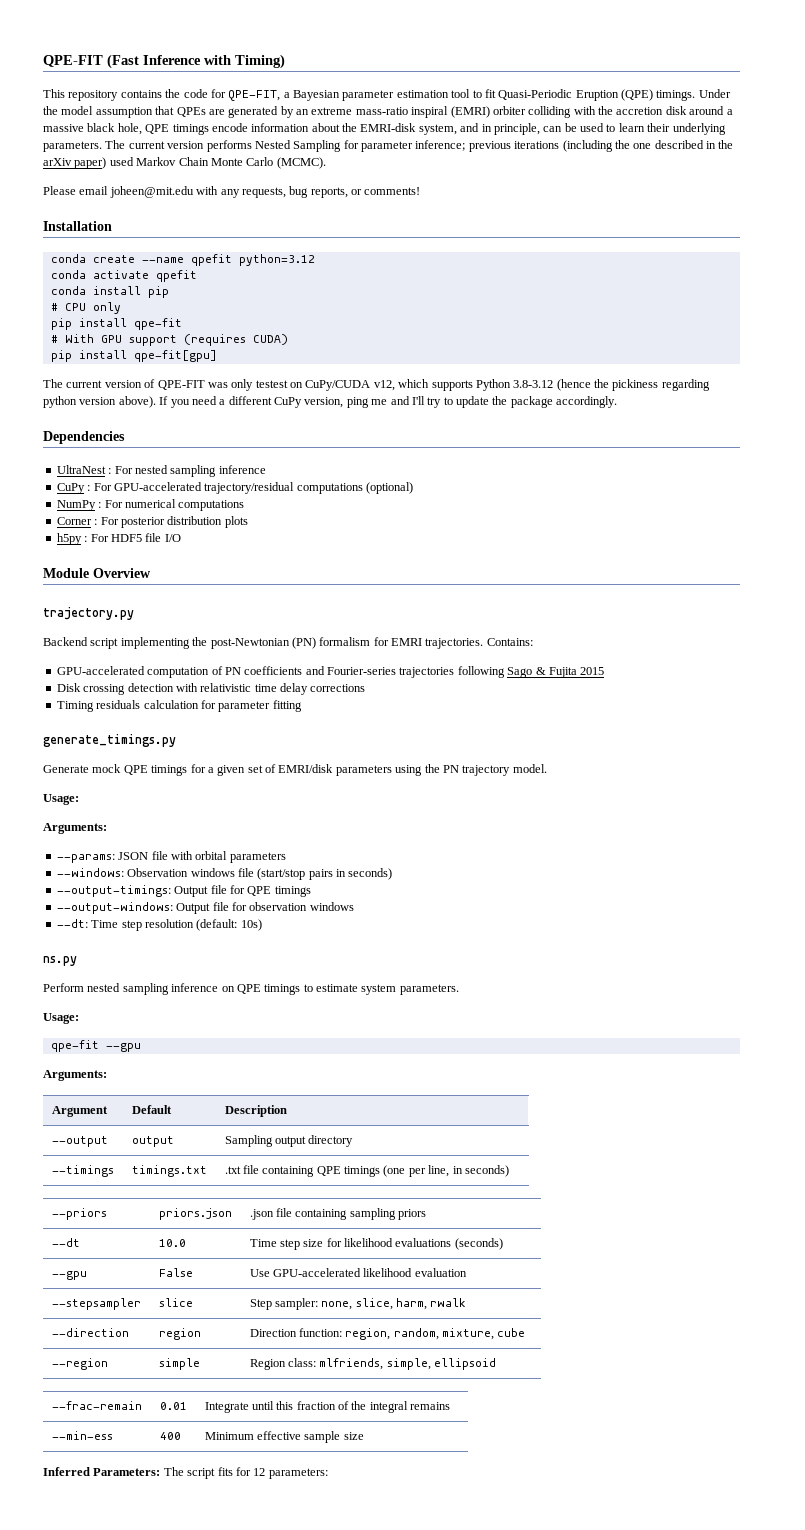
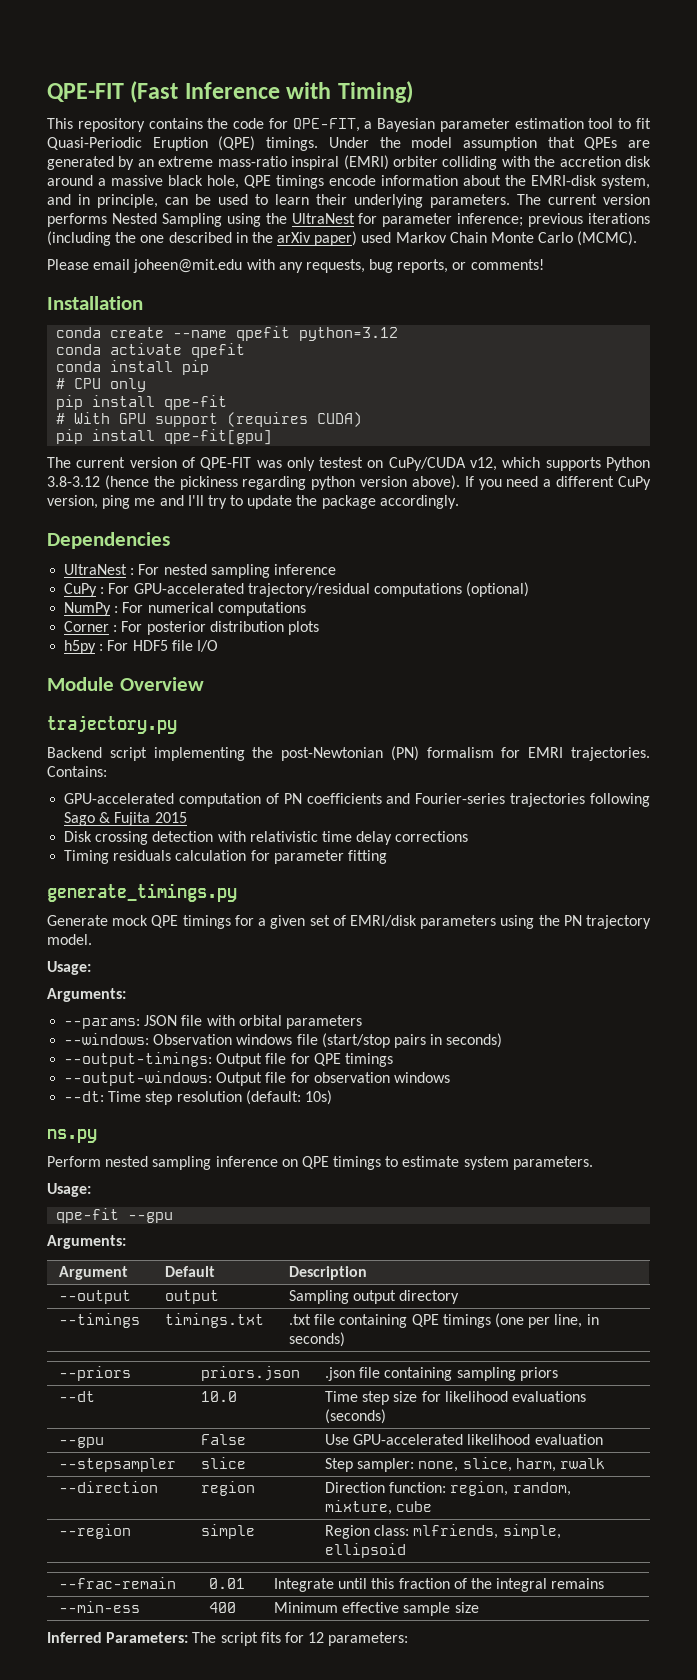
(342, 146) none -> [226,213,355,227] using the UltraNest

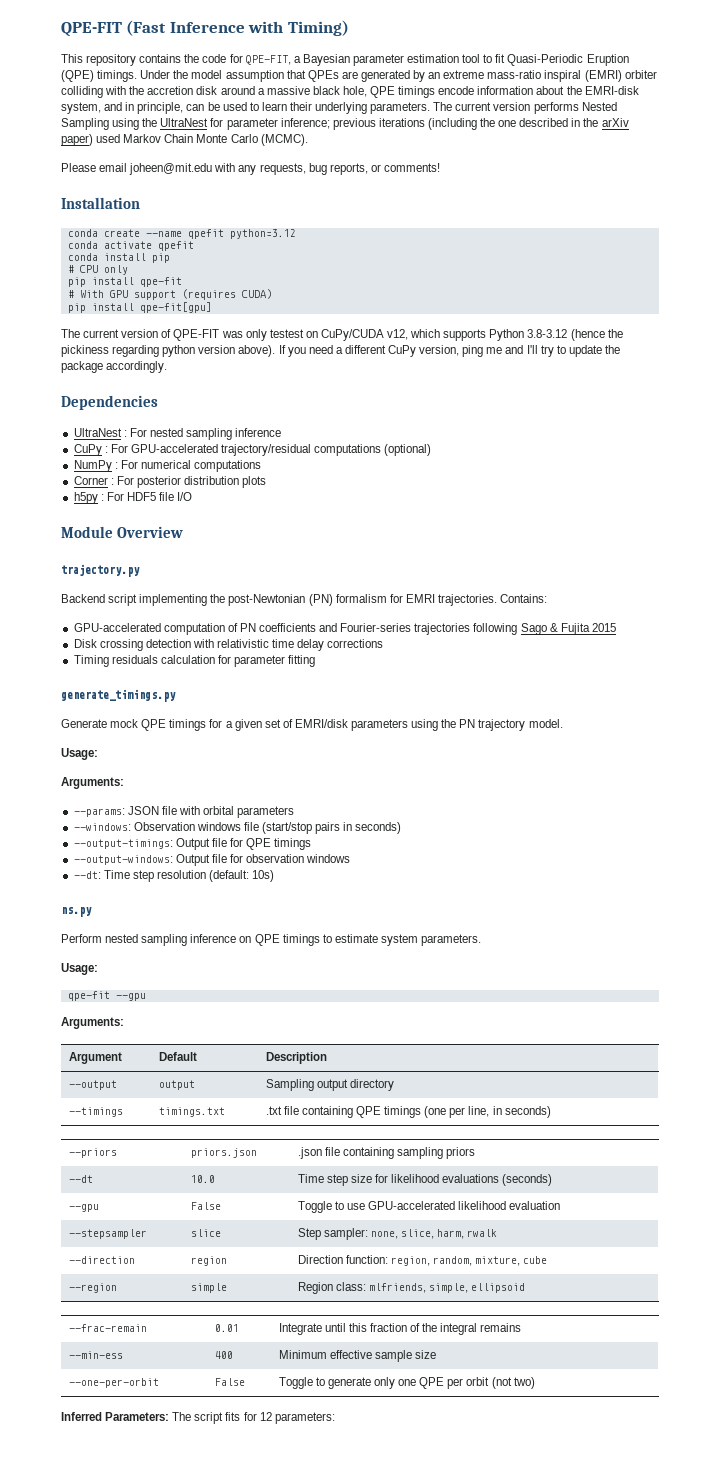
[325,1434,350,1445] Use -> [297,1201,365,1213] Toggle to use
(479, 1607) none -> [68,1378,159,1388] [214,1378,245,1386] [278,1377,535,1389] // --one-per-orbit | False | Toggle to generate only one QPE per orbit (not two)

